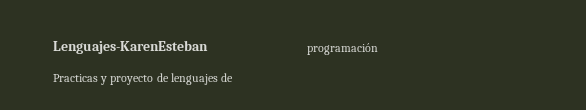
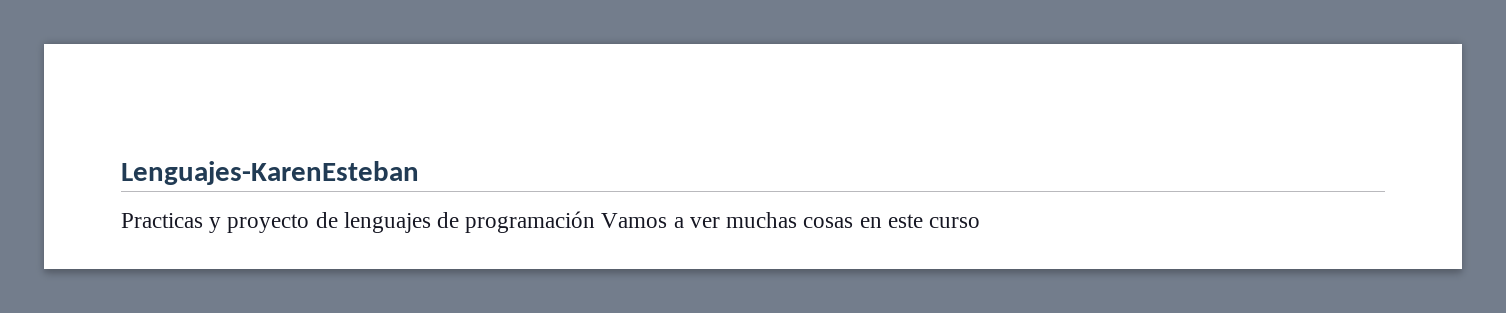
(378, 49) none -> [601,212,980,228] Vamos a ver muchas cosas en este curso

